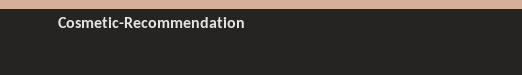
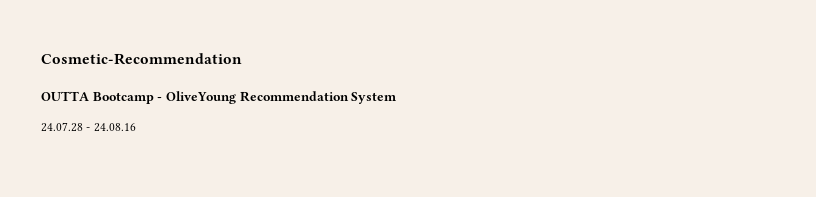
(245, 22) none -> [41,91,398,104] [41,122,136,132] // OUTTA Bootcamp - OliveYoung Recommendation System // 24.07.28 - 24.08.16

